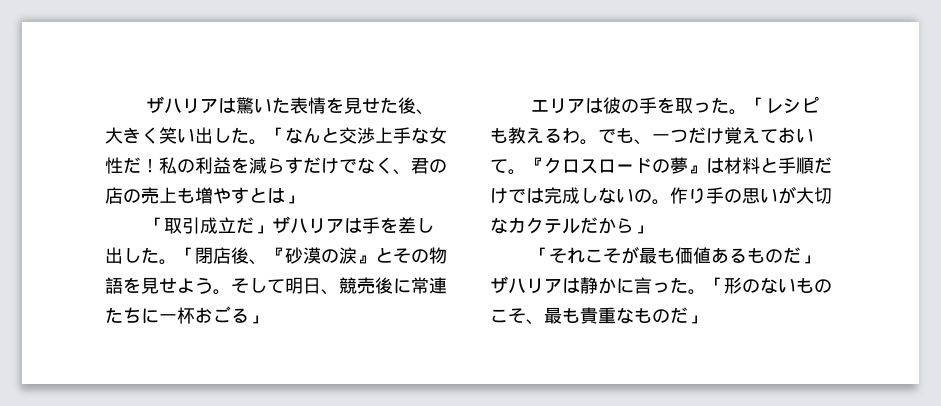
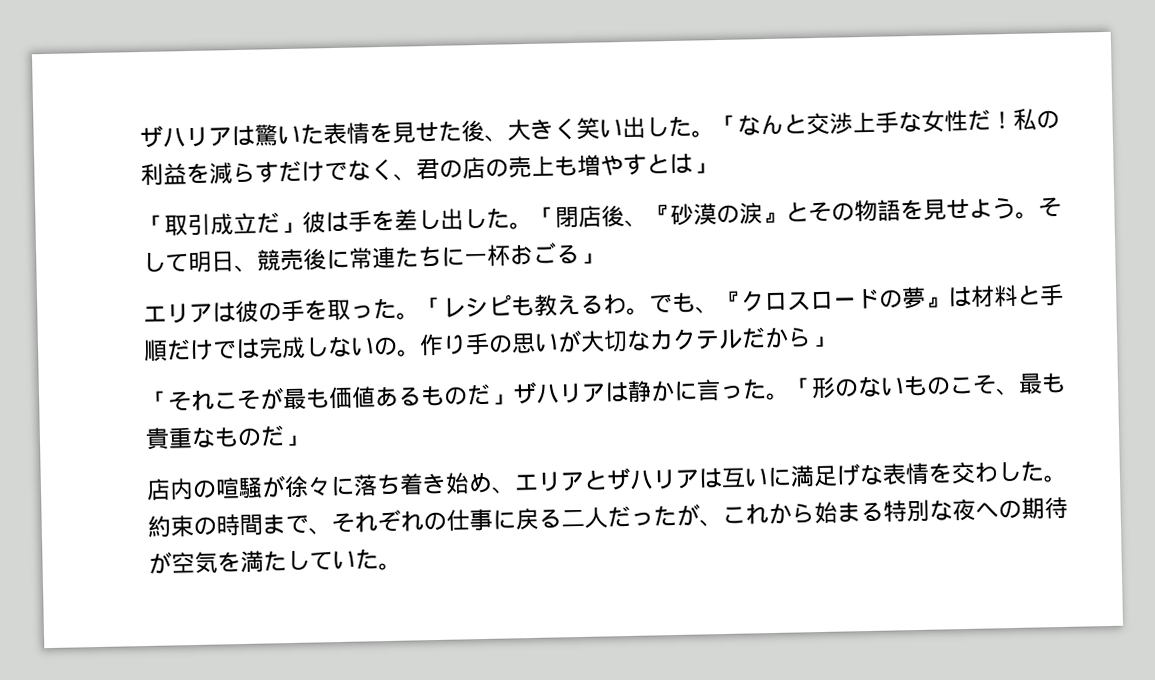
[272,216,345,234] ザハリア -> [302,211,326,234] 彼
[652,127,814,144] [490,159,526,175] 一つだけ覚えておいて。 -> (719, 310) none
(706, 319) none -> [146,460,1068,501] [147,496,1068,538] [148,548,402,574] // 店内の喧騒が徐々に落ち着き始め、エリアとザハリアは互いに満足げな表情を交わした。約束の時間まで、それぞれの仕事に戻る二人だったが、これから始まる特別な夜への期待が空気を満たしていた。

